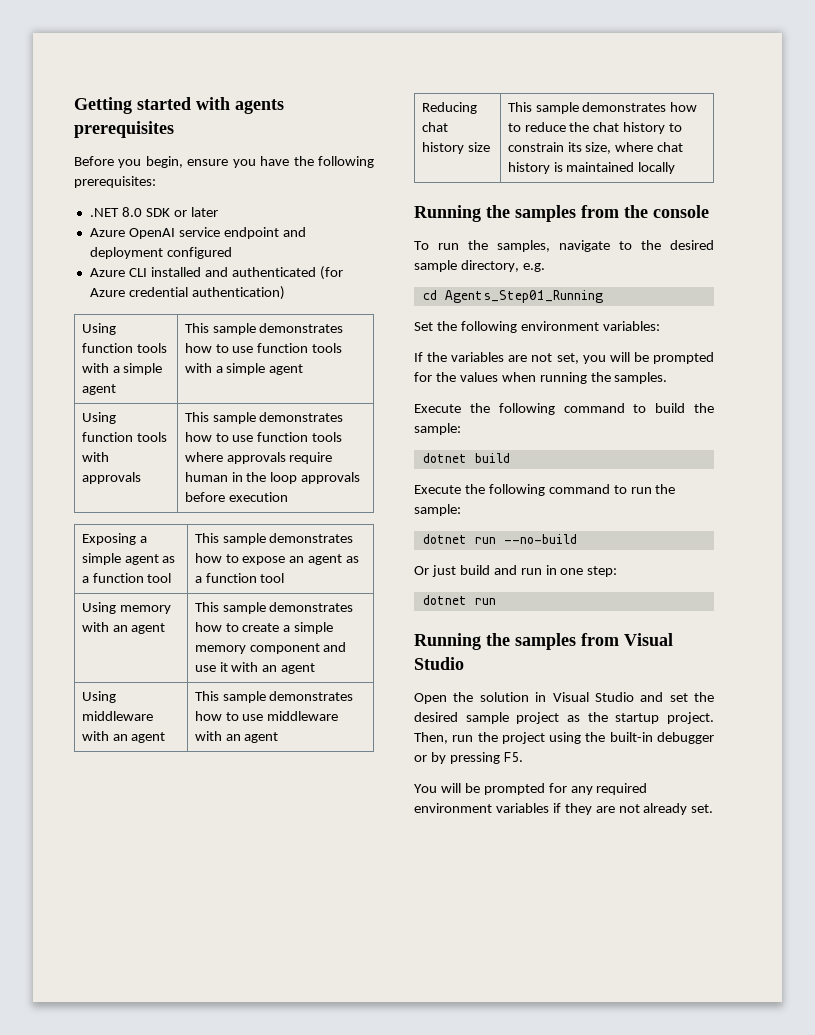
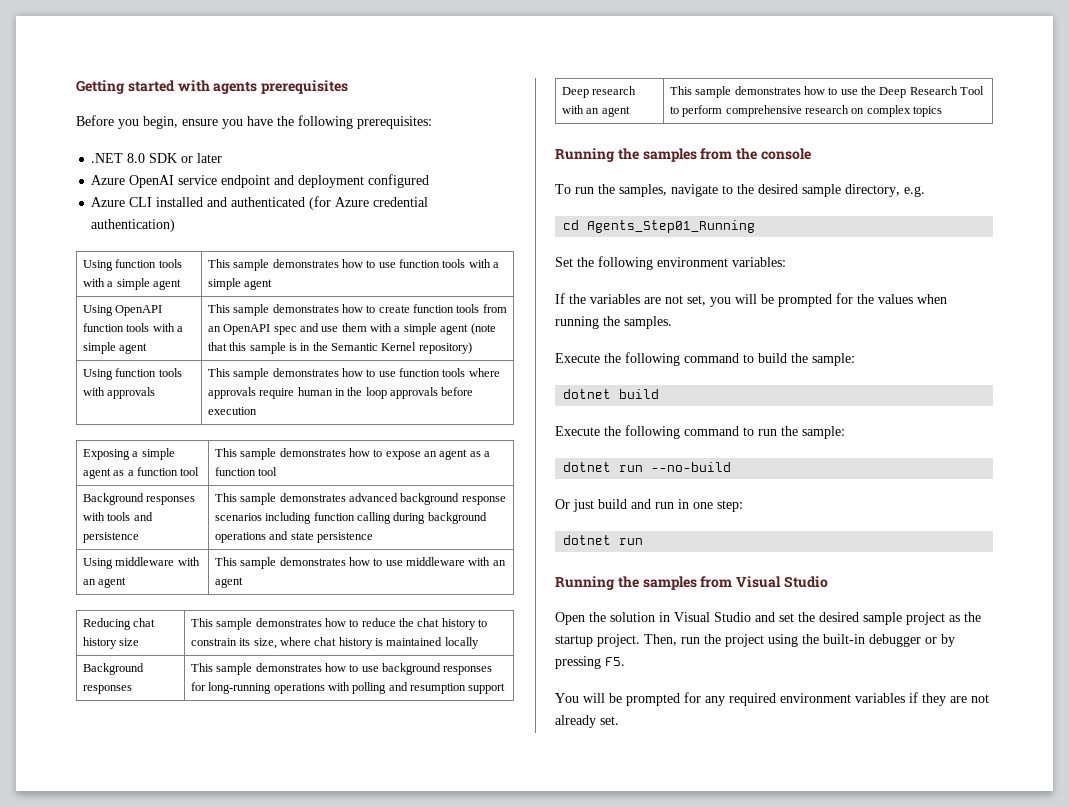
(304, 369) none -> [82,305,163,316] [82,323,183,332] [82,342,148,354] [207,304,507,316] [207,323,496,335] [207,342,472,354] // Using OpenAPI function tools with a simple agent | This sample demonstrates how to create function tools from an OpenAPI spec and use them with a simple agent (note that this sample is in the Semantic Kernel repository)
[81,602,171,614] [81,622,166,634] [194,602,354,614] [194,622,334,634] [194,642,347,654] [194,662,316,674] Using memory with an agent | This sample demonstrates how to create a simple memory component and use it with an agent -> [82,493,196,505] [82,512,153,521] [82,532,139,543] [214,493,506,505] [214,512,487,524] [214,531,373,543] Background responses with tools and persistence | This sample demonstrates advanced background response scenarios including function calling during background operations and state persistence
(676, 168) none -> [82,663,144,675] [82,685,132,694] [190,663,493,675] [190,682,506,694] [561,86,637,98] [561,105,630,117] [669,86,985,98] [669,105,943,117] // Background responses | This sample demonstrates how to use background responses for long-running operations with polling and resumption support // Deep research with an agent | This sample demonstrates how to use the Deep Research Tool to perform comprehensive research on complex topics

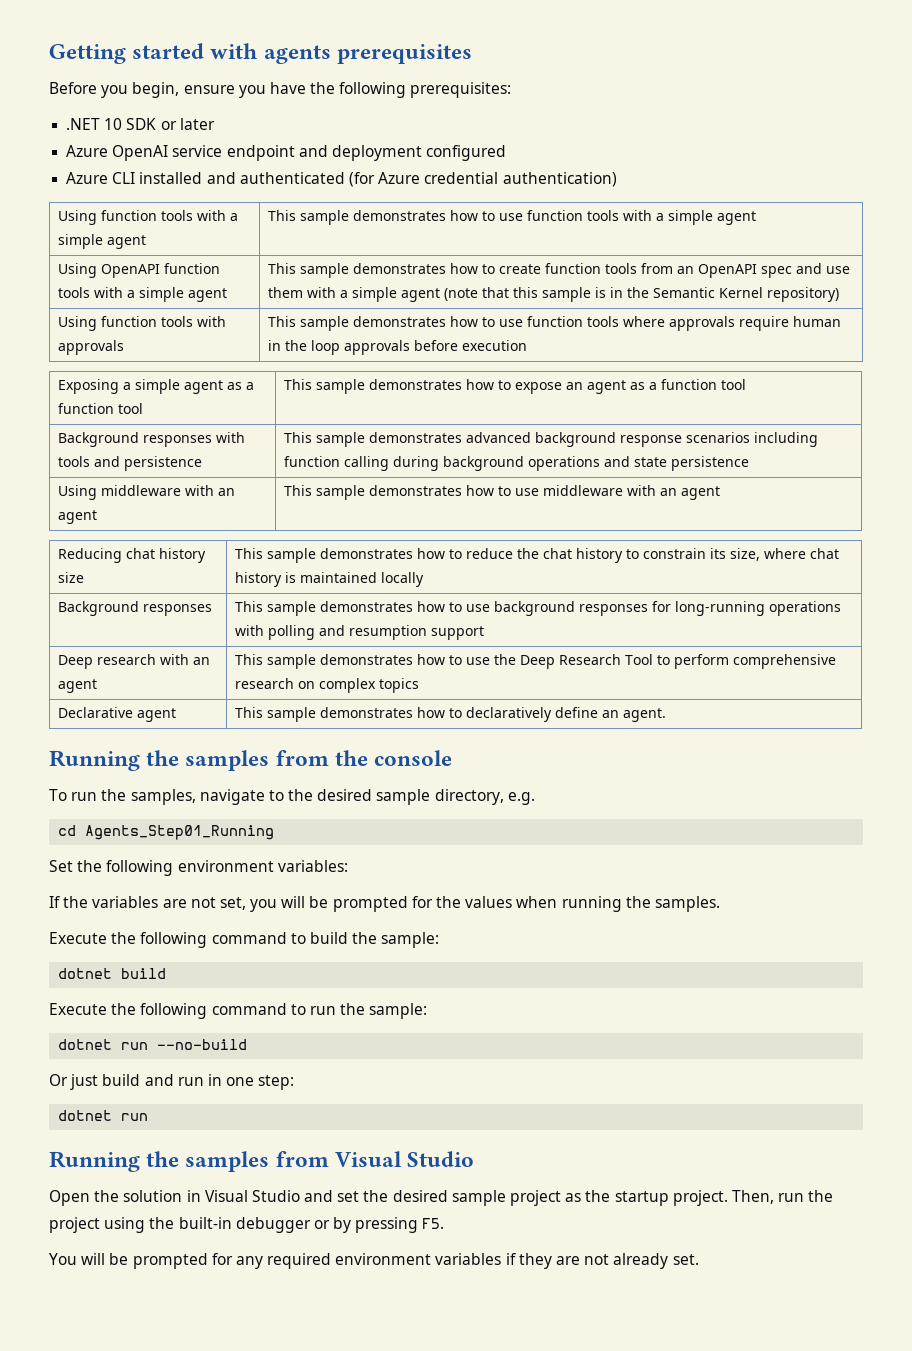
[127,153,146,163] 8.0 -> [104,118,123,130] 10
(943, 111) none -> [58,707,177,722] [235,707,667,722] // Declarative agent | This sample demonstrates how to declaratively define an agent.

